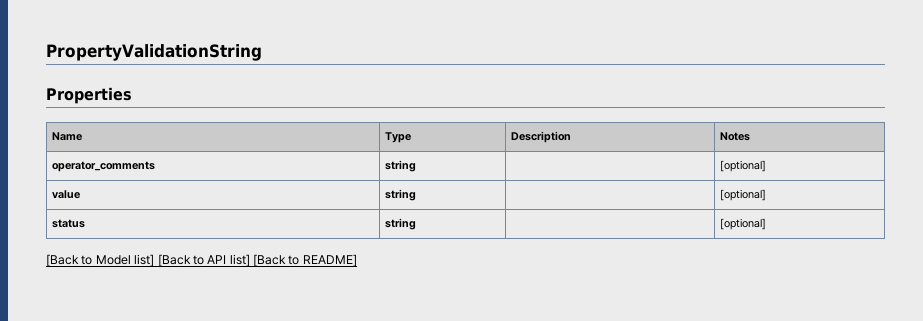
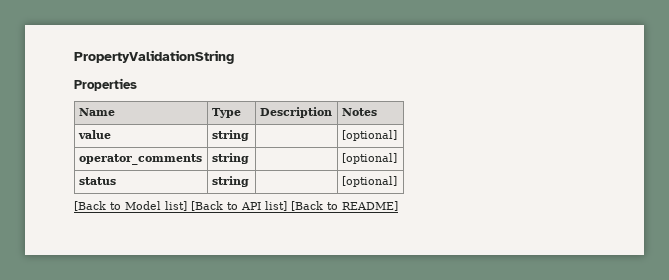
[51,161,155,172] [384,160,416,172] [719,160,766,172] [51,190,80,199] operator_comments | string | | [optional] // value -> [77,130,111,139] [211,130,249,141] [341,130,397,141] [78,154,202,165] value | string | | [optional] // operator_comments

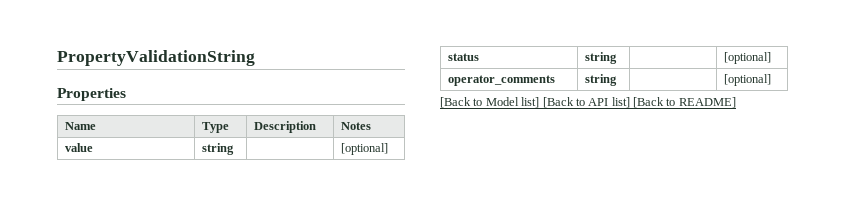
[78,154,202,165] [211,153,249,164] [341,153,397,164] [78,177,116,185] operator_comments | string | | [optional] // status -> [447,53,479,61] [584,52,617,64] [723,52,771,64] [447,75,555,86] status | string | | [optional] // operator_comments

